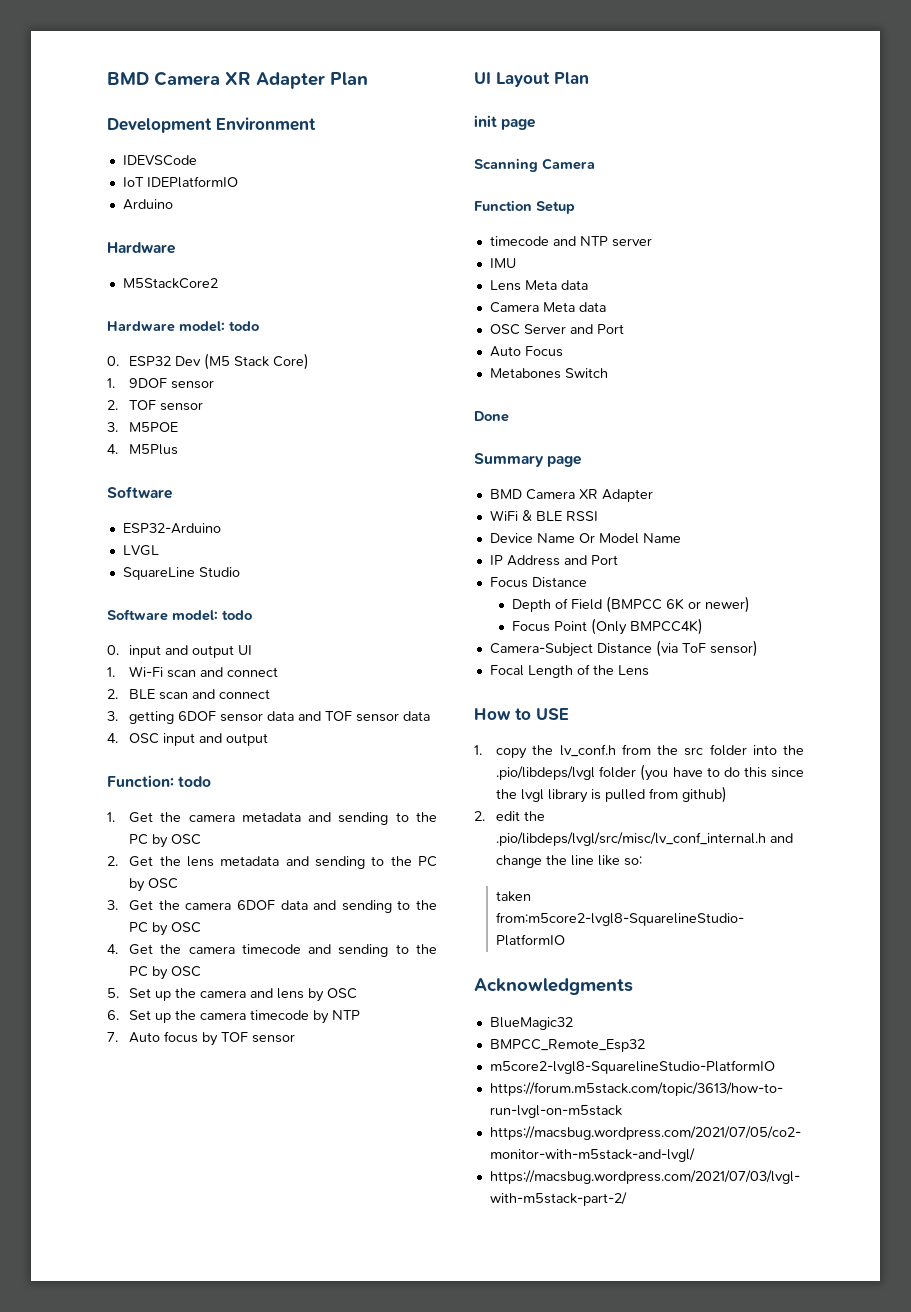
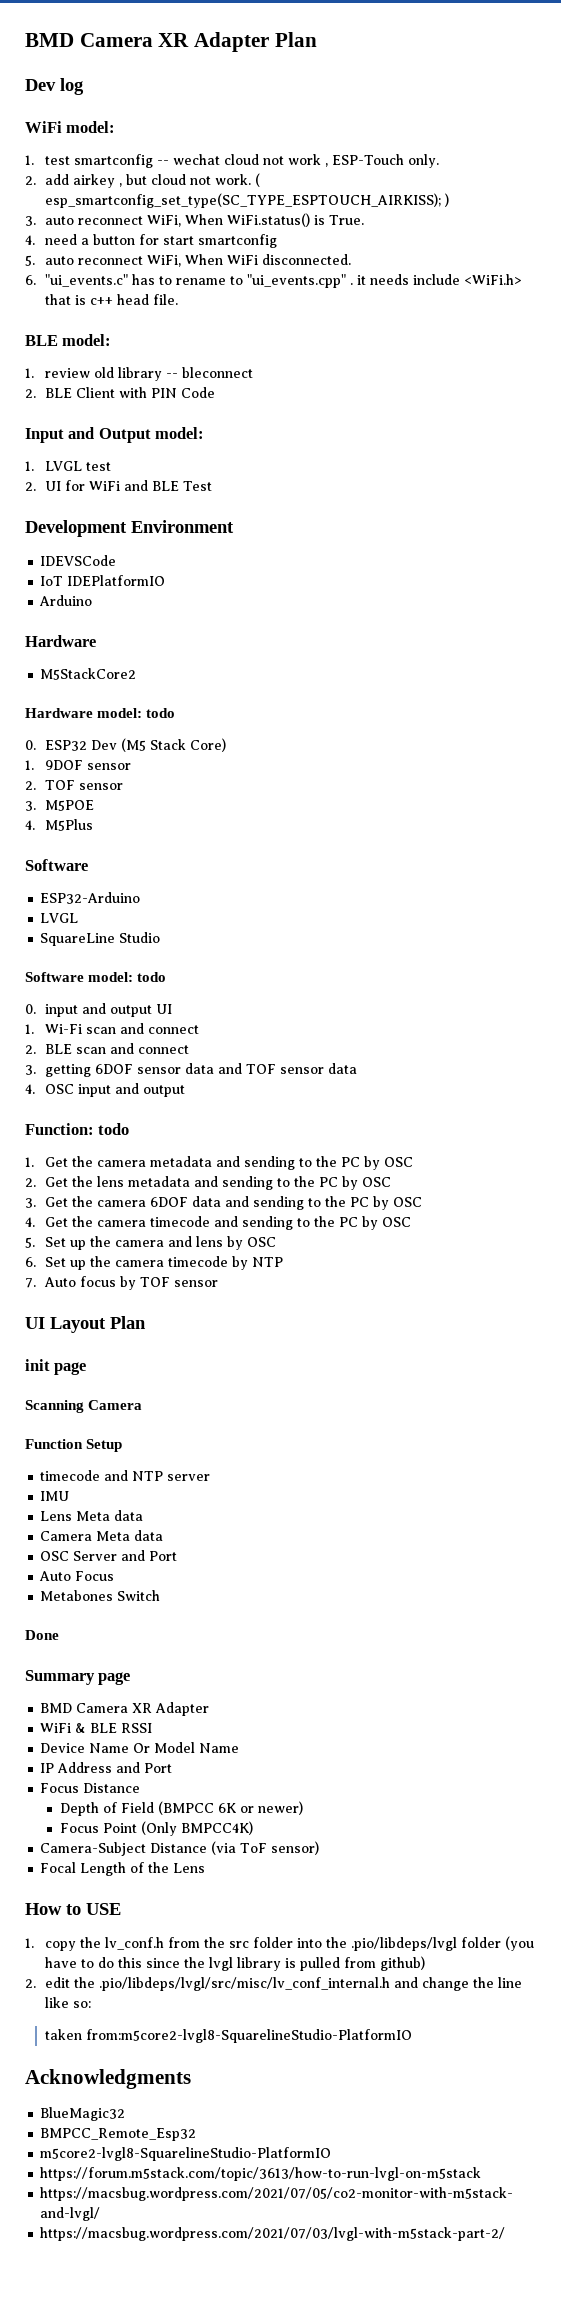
(368, 78) none -> [25,78,84,95] [25,121,116,133] [25,154,440,168] [25,173,260,188] [44,193,449,208] [25,213,364,227] [25,234,277,248] [25,254,351,267] [25,274,522,288] [44,294,178,305] [25,334,112,346] [25,367,253,381] [25,387,215,398] [25,427,205,443] [25,461,112,471] [25,480,213,491] // Dev log // WiFi model: // 1. test smartconfig -- wechat cloud not work , ESP-Touch only. // 2. add airkey , but cloud not work. ( esp_smartconfig_set_type(SC_TYPE_ESPTOUCH_AIRKISS); ) // 3. auto reconnect WiFi, When WiFi.status() is True. // 4. need a button for start smartconfig // 5. auto reconnect WiFi, When WiFi disconnected. // 6. "ui_events.c" has to rename to "ui_events.cpp" . it needs include <WiFi.h> that is c++ head file. // BLE model: // 1. review old library -- bleconnect // 2. BLE Client with PIN Code // Input and Output model: // 1. LVGL test // 2. UI for WiFi and BLE Test

